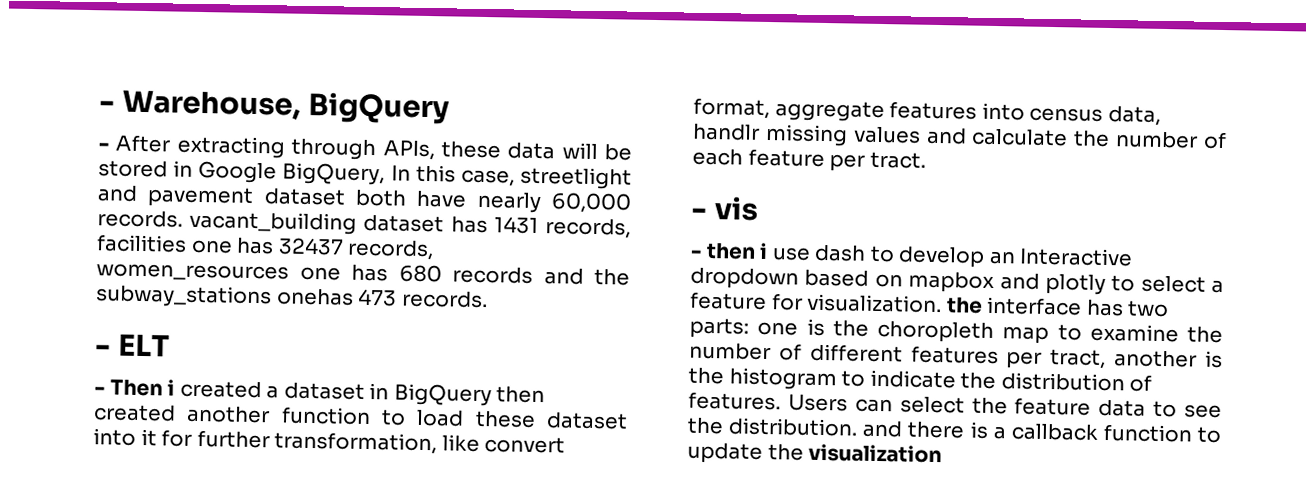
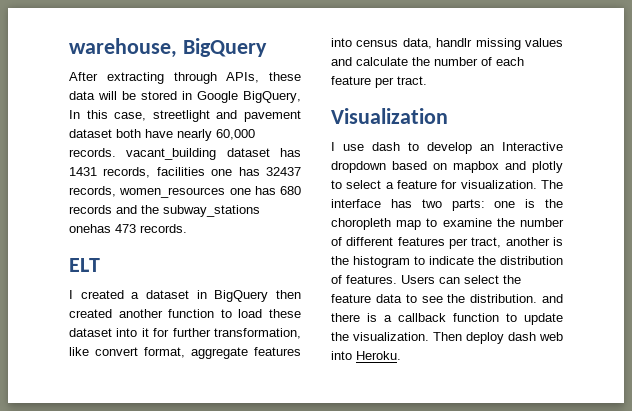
[99,89,301,120] - Warehouse, -> [69,38,177,58] warehouse,
[98,142,109,151] - -> (267, 47) none
[95,344,111,356] - -> (187, 228) none
[94,379,176,397] - Then i -> [69,290,73,299] I
[691,196,758,221] [690,242,769,260] - vis // - then i -> [331,108,448,124] [331,142,335,151] Visualization // I
[945,297,983,314] the -> [541,180,563,189] The
[808,443,943,464] visualization -> [353,332,563,344] [331,351,401,360] visualization. Then deploy dash web into Heroku.

